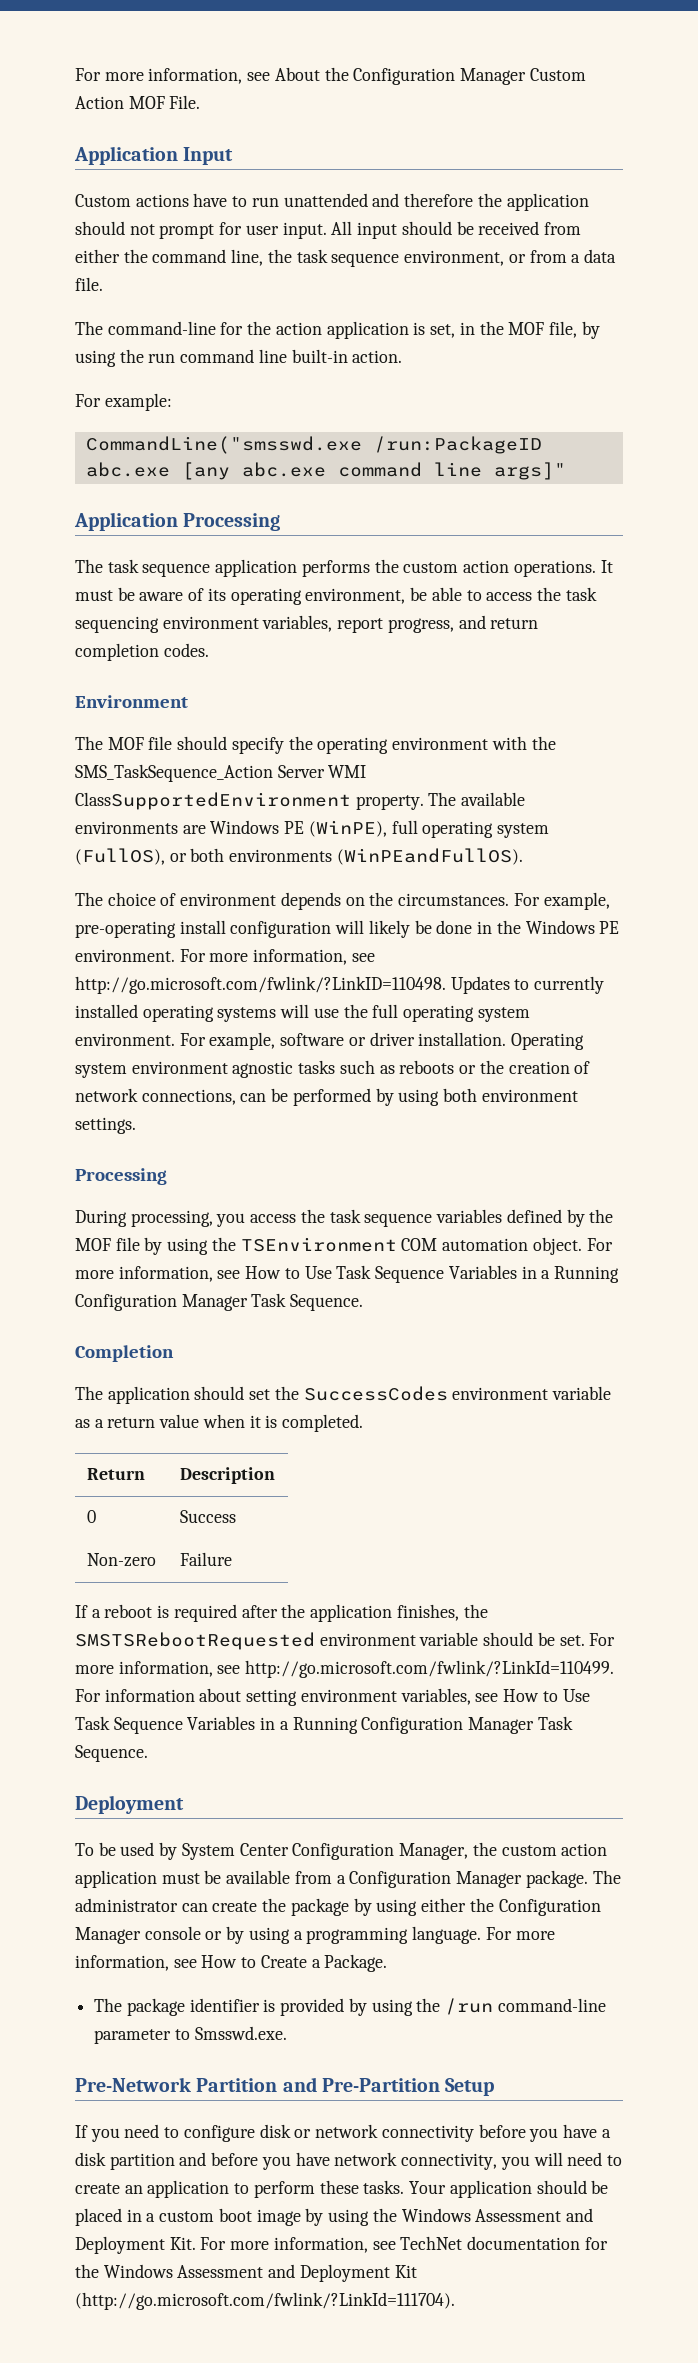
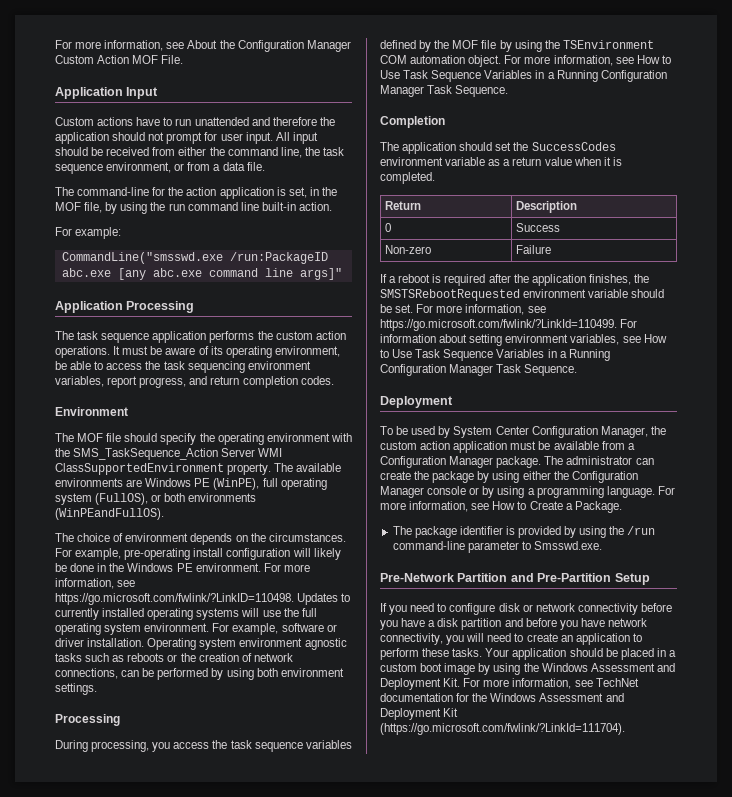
[75,976,446,994] http://go.microsoft.com/fwlink/?LinkID=110498. -> [55,593,294,605] https://go.microsoft.com/fwlink/?LinkID=110498.
[245,1660,615,1678] http://go.microsoft.com/fwlink/?LinkId=110499. -> [380,319,617,331] https://go.microsoft.com/fwlink/?LinkId=110499.
[75,2292,455,2310] (http://go.microsoft.com/fwlink/?LinkId=111704). -> [380,723,625,735] (https://go.microsoft.com/fwlink/?LinkId=111704).

